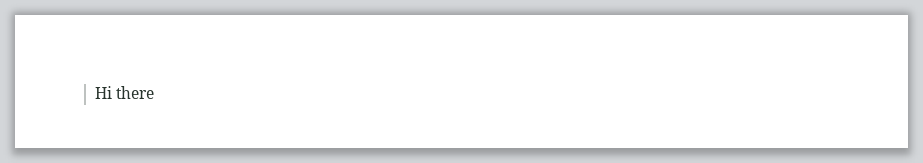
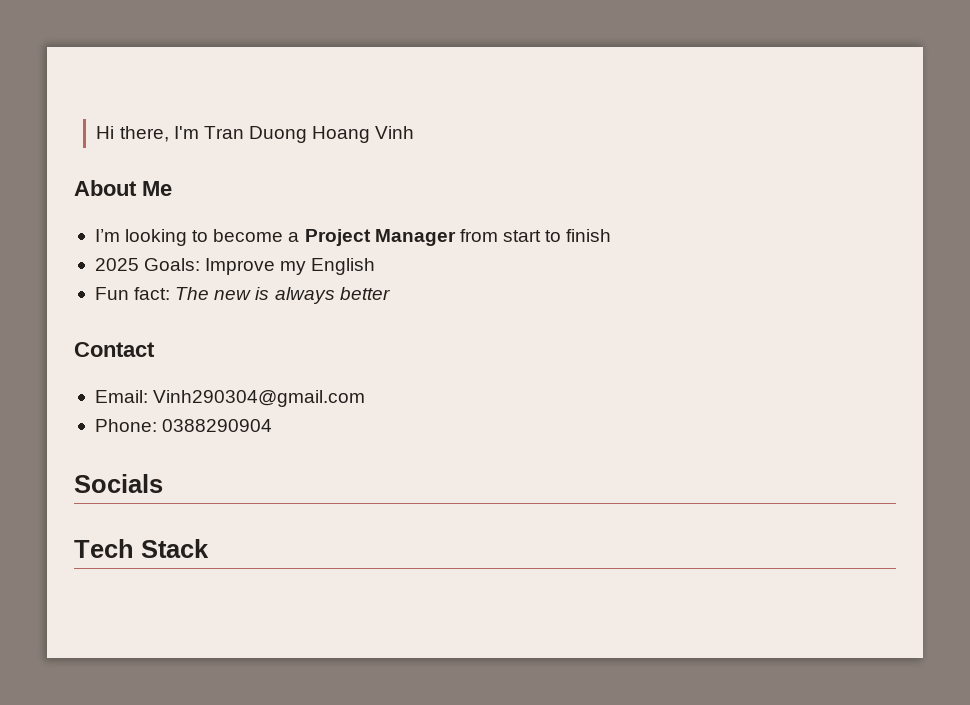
[116,86,155,99] there -> [119,126,415,143] [74,180,172,196] [94,229,612,246] [94,258,376,275] [94,287,390,304] [74,342,155,357] [94,390,366,407] [94,419,273,432] [74,474,163,493] [74,539,209,558] there, I'm Tran Duong Hoang Vinh // About Me // I’m looking to become a Project Manager from start to finish // 2025 Goals: Improve my English // Fun fact: The new is always better // Contact // Email: Vinh290304@gmail.com // Phone: 0388290904 // Socials // Tech Stack

